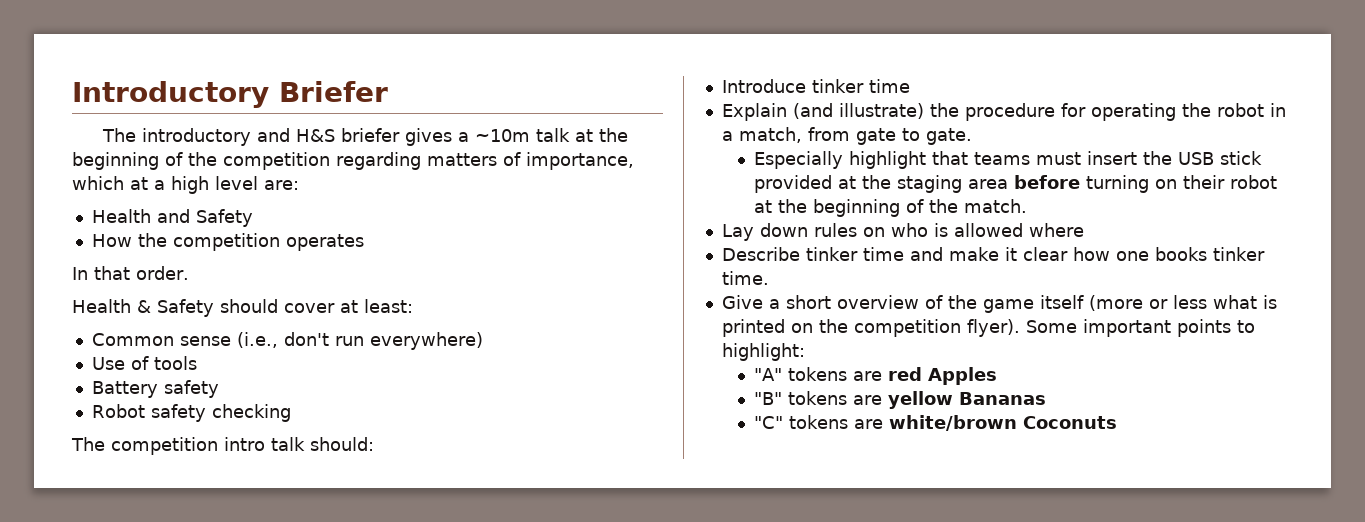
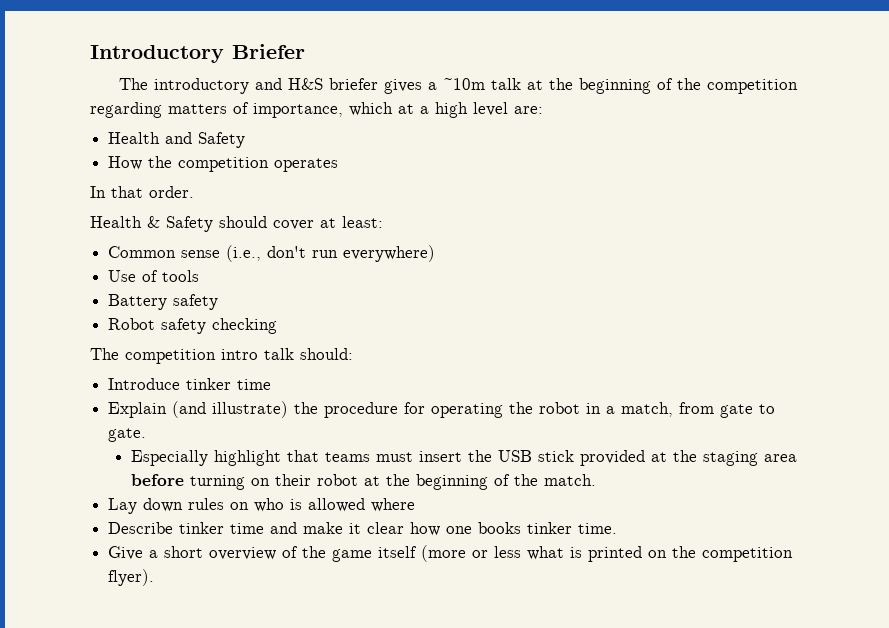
[1025,319,1255,337] [721,343,805,361] [754,367,998,385] [754,391,1047,409] [754,415,1118,431] Some important points to highlight: // "A" tokens are red Apples // "B" tokens are yellow Bananas // "C" tokens are white/brown Coconuts -> (155, 577) none

